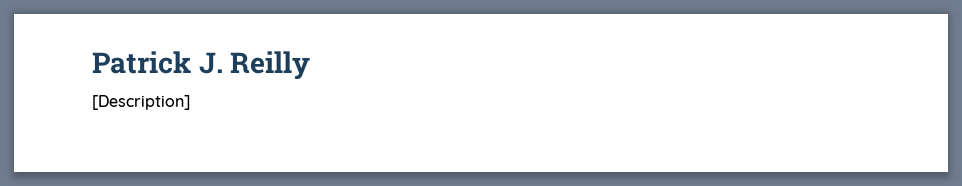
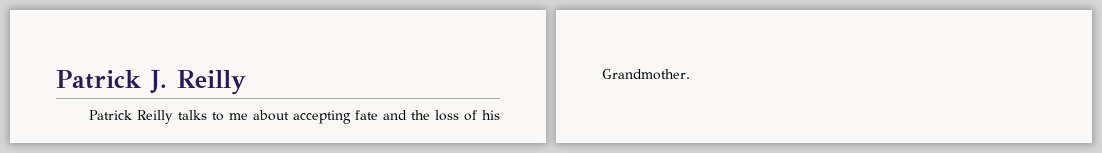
[92,95,190,110] [Description] -> [88,110,500,124] [602,69,690,80] Patrick Reilly talks to me about accepting fate and the loss of his Grandmother.

